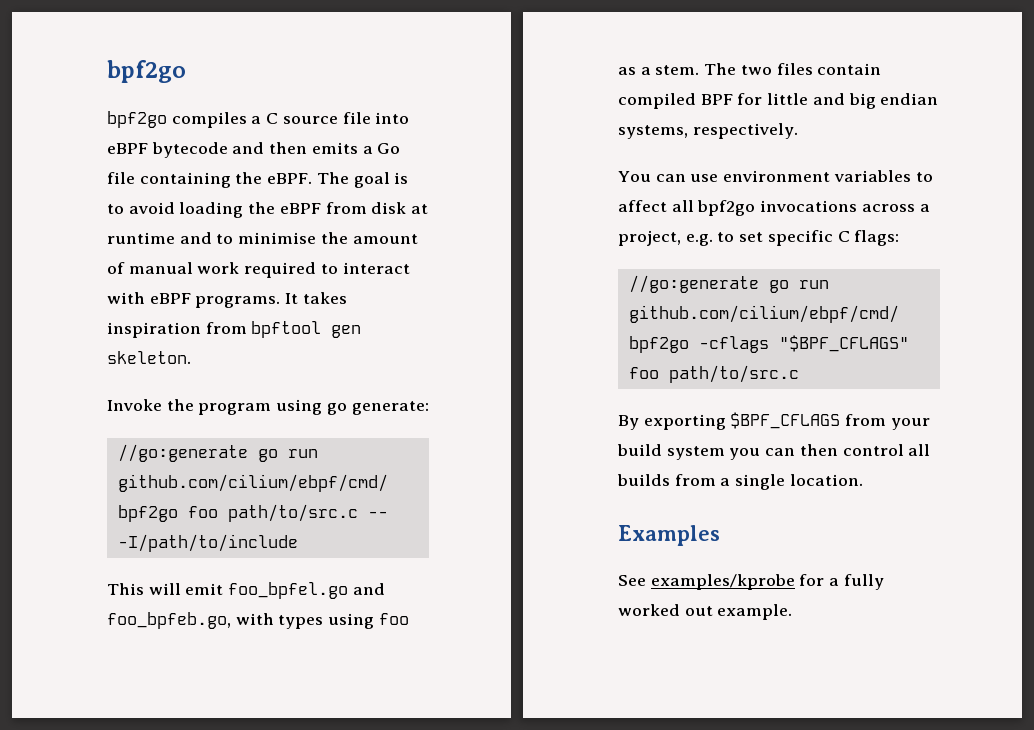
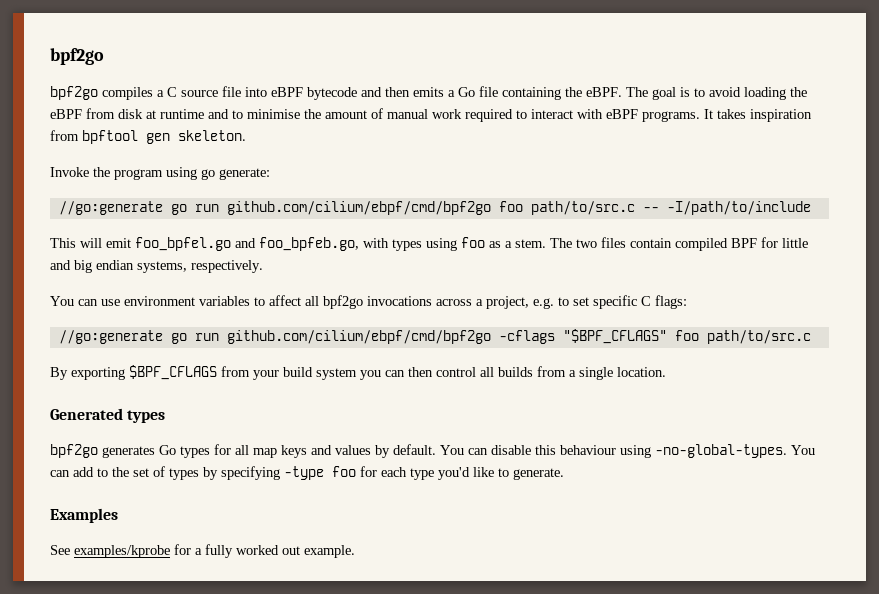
(863, 480) none -> [50,408,166,423] [50,444,815,458] [50,466,564,480] // Generated types // bpf2go generates Go types for all map keys and values by default. You can disable this behaviour using -no-global-types. You can add to the set of types by specifying -type foo for each type you'd like to generate.

